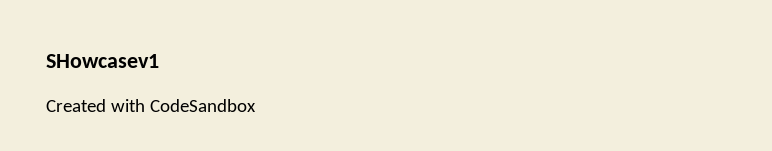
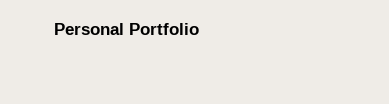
[46,54,159,68] [46,99,256,112] SHowcasev1 // Created with CodeSandbox -> [54,23,199,35] Personal Portfolio

